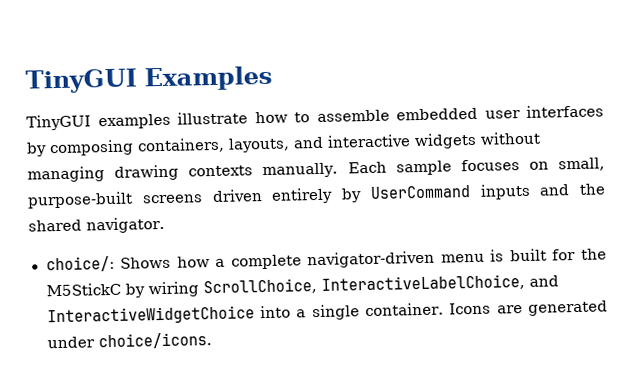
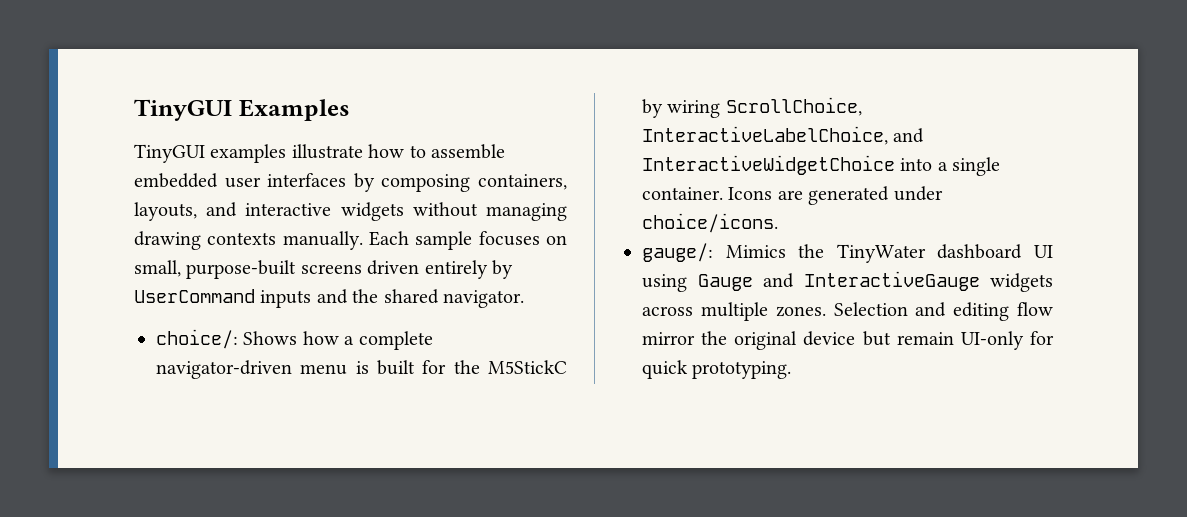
(212, 341) none -> [642,243,1053,263] [642,271,1053,292] [642,302,1053,321] [642,331,1054,350] [642,360,792,379] // gauge/: Mimics the TinyWater dashboard UI using Gauge and InteractiveGauge widgets across multiple zones. Selection and editing flow mirror the original device but remain UI-only for quick prototyping.

